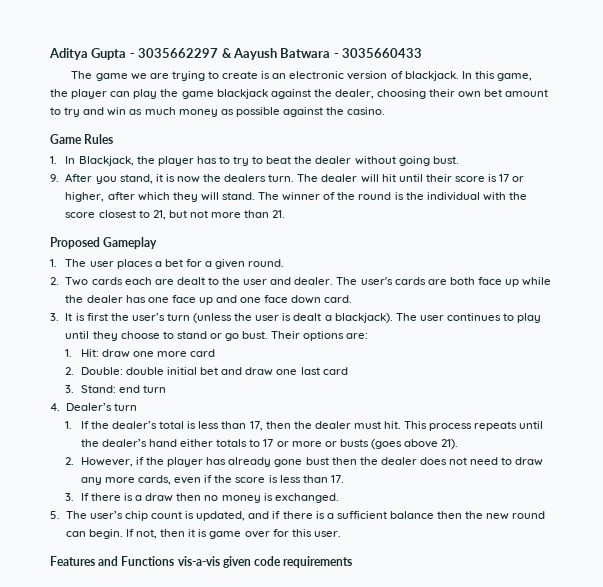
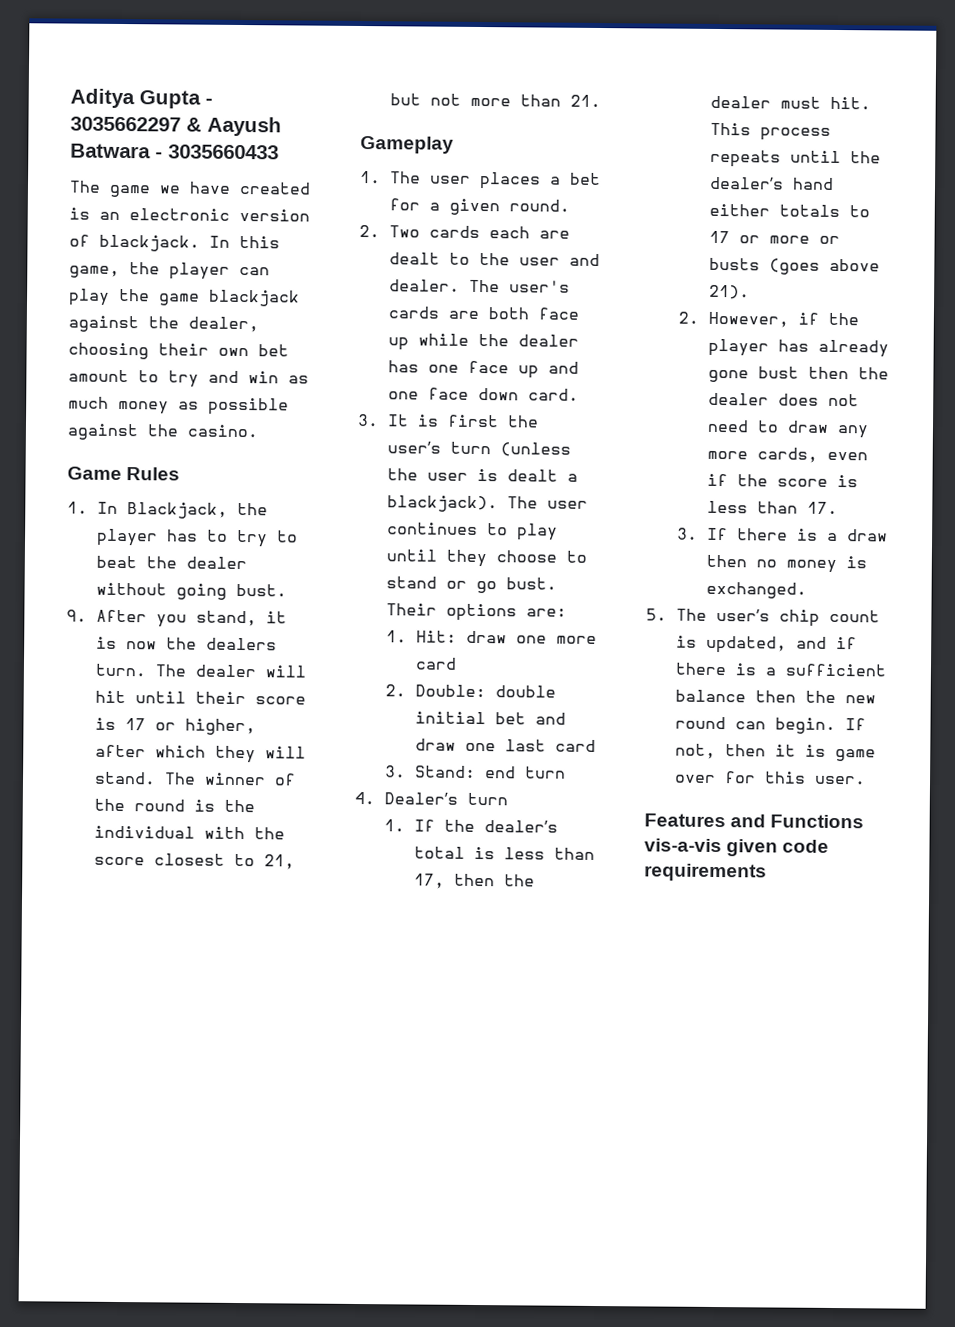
[149,71,259,81] are trying to create -> [189,181,311,195] have created
[50,237,100,249] Proposed -> (602, 101) none

